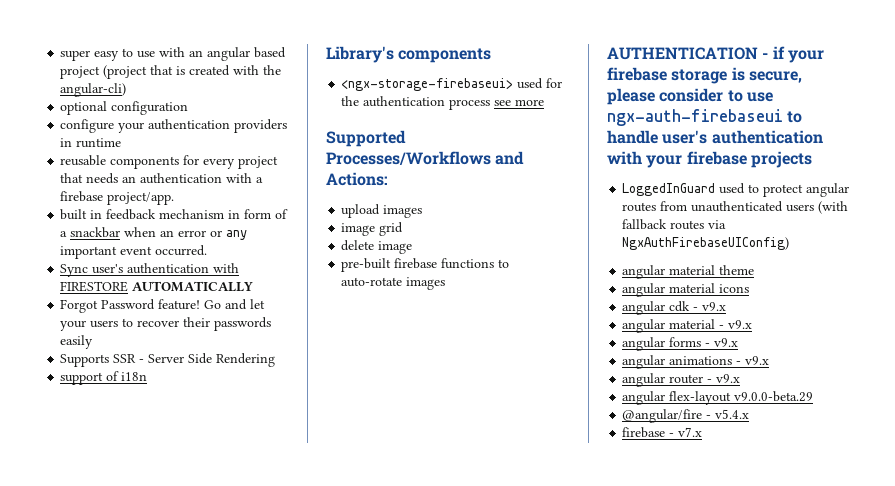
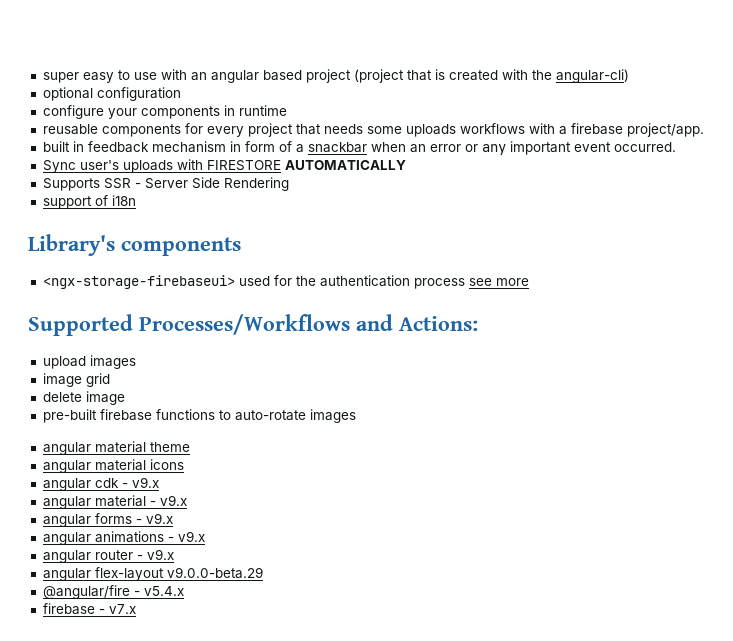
[148,119,288,133] authentication providers -> [140,106,220,119] components
[122,173,223,184] an authentication -> [366,123,525,137] some uploads workflows
[127,263,210,274] authentication -> [122,160,173,173] uploads
[60,299,266,313] [60,317,272,331] [60,335,94,349] // Forgot Password feature! Go and let your users to recover their passwords easily -> (406, 165) none
[607,46,824,63] [607,67,802,84] [607,88,773,105] [607,109,803,126] [607,130,823,144] [607,151,812,168] [622,183,850,197] [622,201,849,214] [622,219,727,230] [622,237,790,250] // AUTHENTICATION - if your firebase storage is secure, please consider to use ngx-auth-firebaseui to handle user's authentication with your firebase projects // LoggedInGuard used to protect angular routes from unauthenticated users (with fallback routes via NgxAuthFirebaseUIConfig) -> (356, 416) none

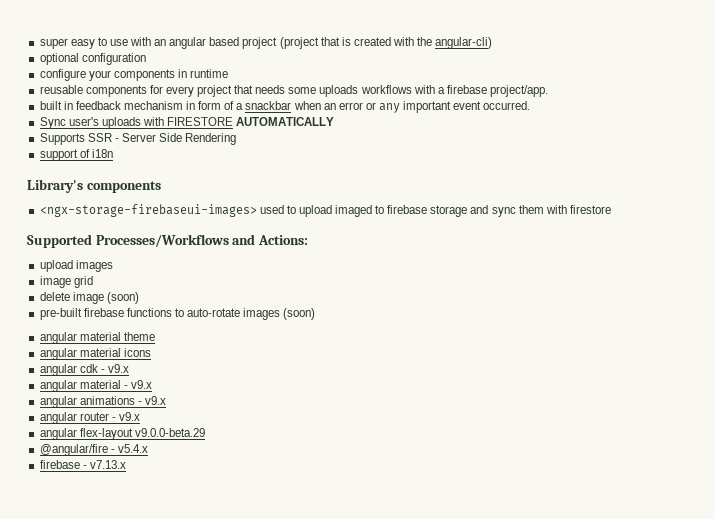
[42,275,529,289] <ngx-storage-firebaseui> used for the authentication process see more -> [39,204,611,217] <ngx-storage-firebaseui-images> used to upload imaged to firebase storage and sync them with firestore
(125, 398) none -> [106,292,139,304] (soon)
(356, 416) none -> [283,308,316,320] (soon)
[42,513,173,527] // angular forms - v9.x -> (152, 384) none
[108,604,136,614] v7.x -> [89,460,126,469] v7.13.x

